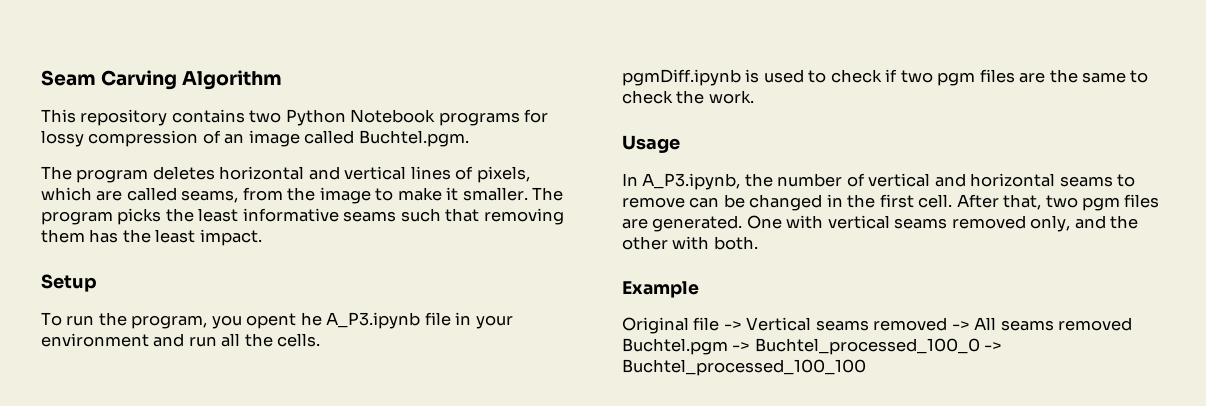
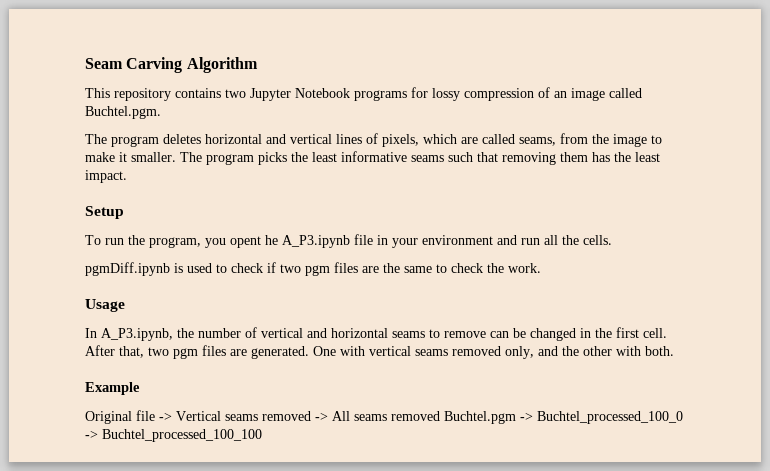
[285,109,346,126] Python -> [250,88,291,101] Jupyter

